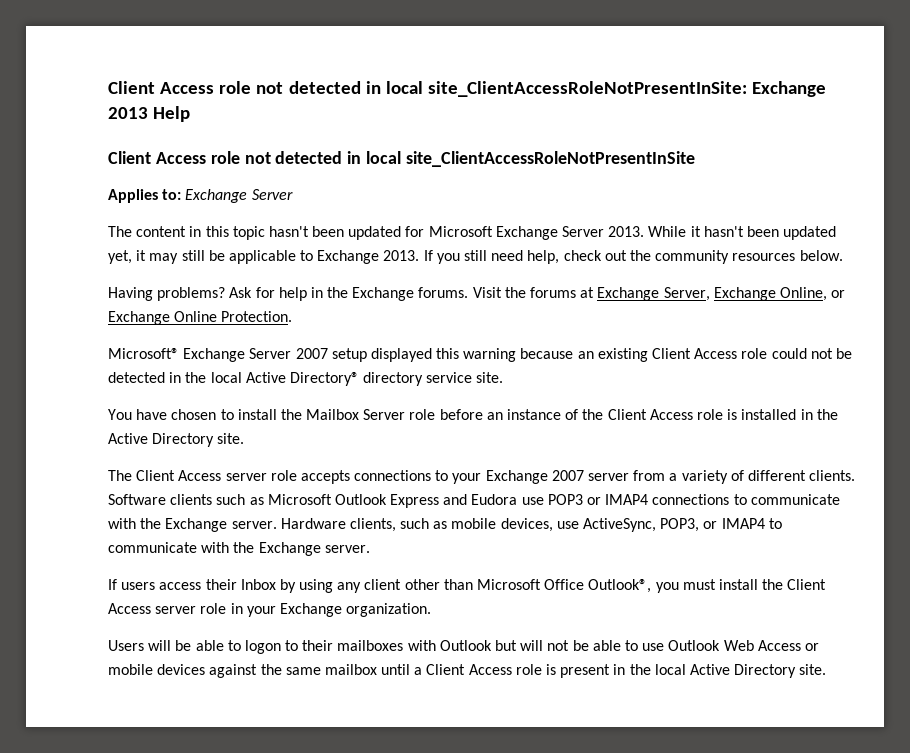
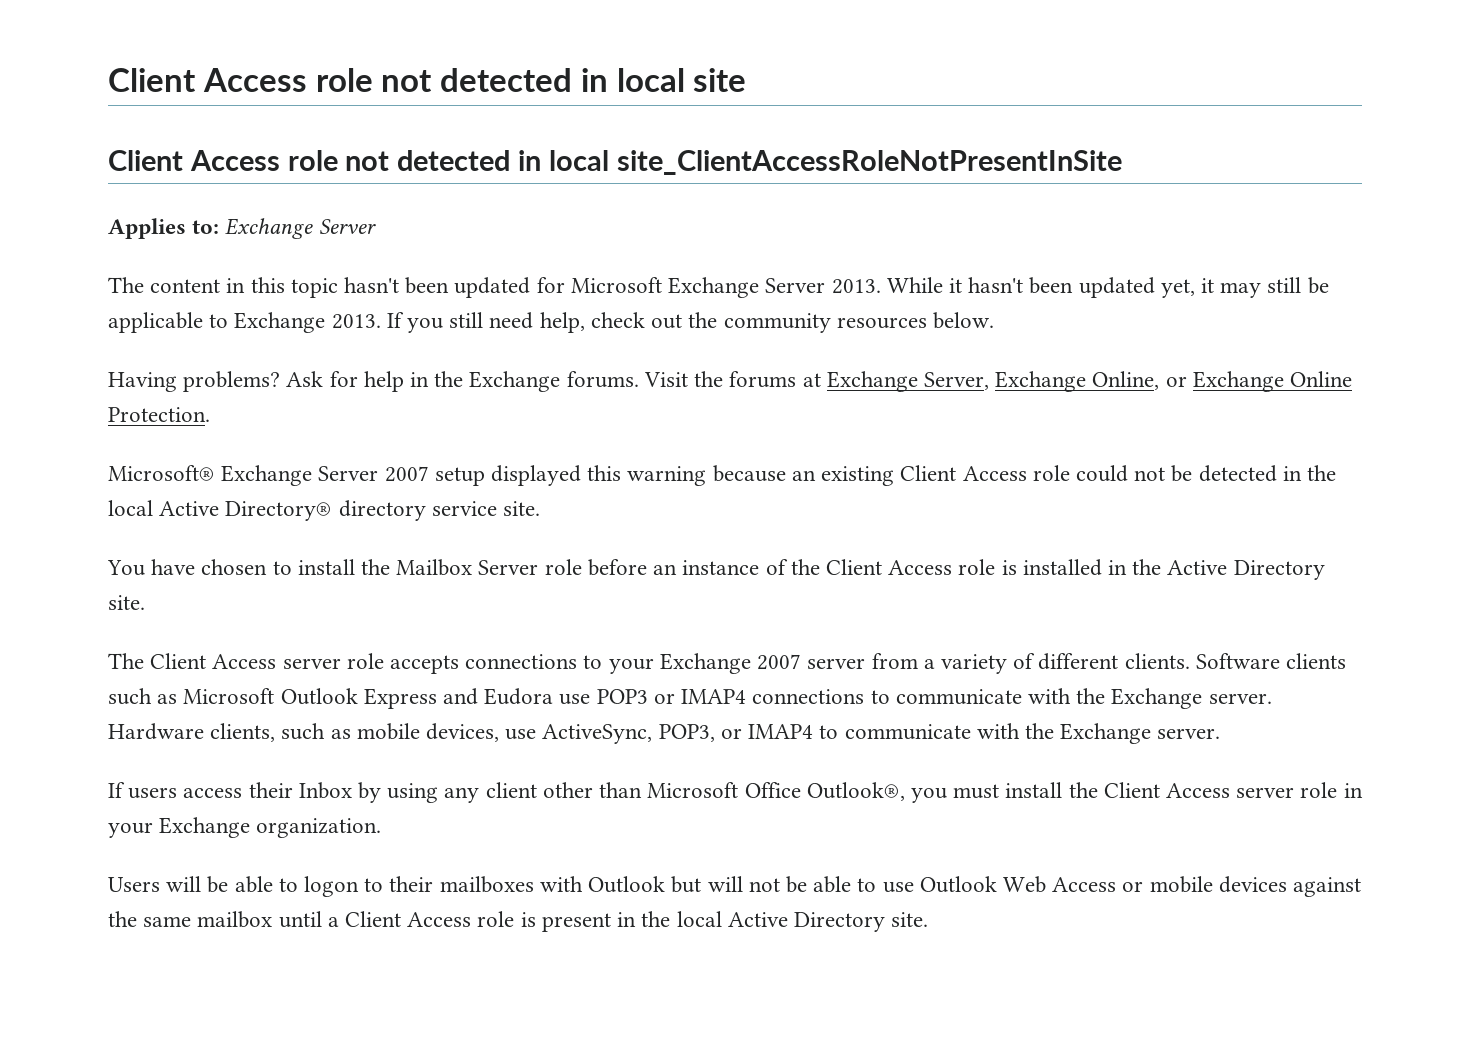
[108,81,827,97] [108,106,191,122] Client Access role not detected in local site_ClientAccessRoleNotPresentInSite: Exchange 2013 Help -> [108,68,747,92] Client Access role not detected in local site

